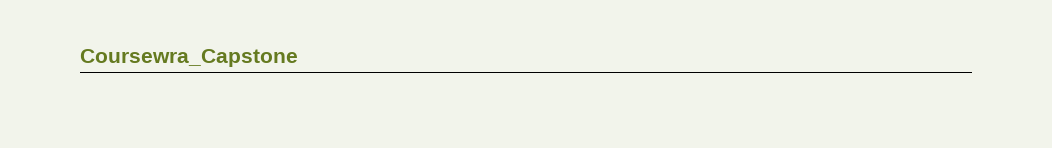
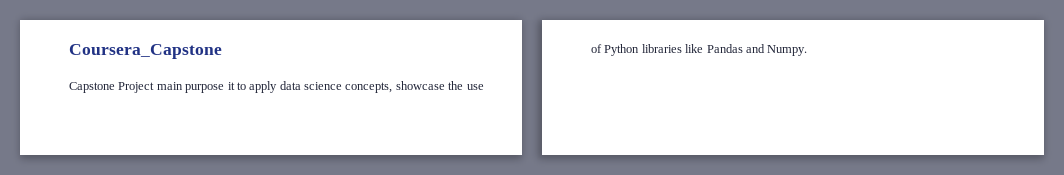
[80,49,298,67] Coursewra_Capstone -> [69,44,222,59] [69,81,484,93] [591,44,808,56] Coursera_Capstone // Capstone Project main purpose it to apply data science concepts, showcase the use of Python libraries like Pandas and Numpy.

